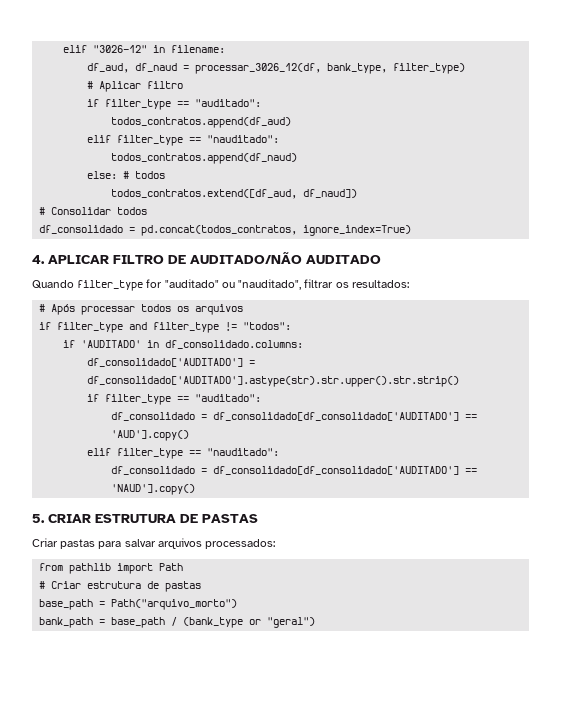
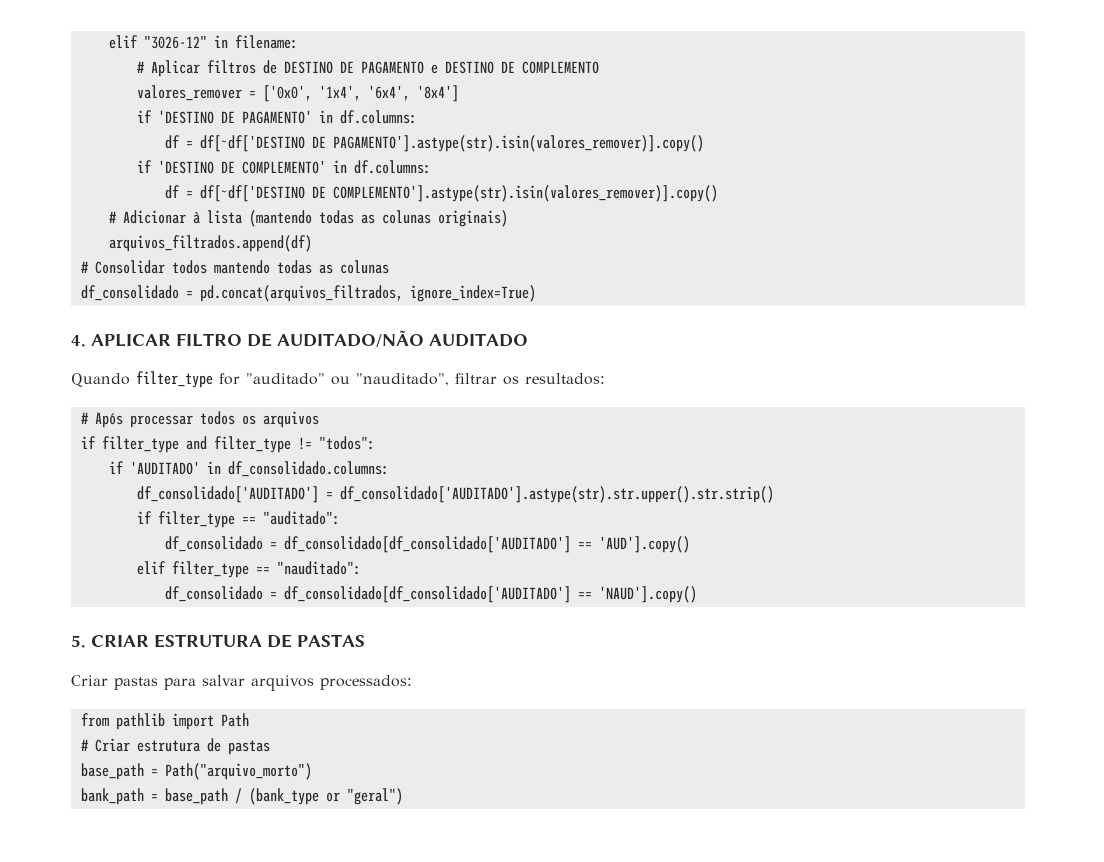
[87,63,466,74] [87,81,184,92] [87,99,262,110] [111,117,292,128] [87,135,280,146] [111,153,298,164] [87,171,166,179] [111,189,358,199] df_aud, df_naud = processar_3026_12(df, bank_type, filter_type) // # Aplicar filtro // if filter_type == "auditado": // todos_contratos.append(df_aud) // elif filter_type == "nauditado": // todos_contratos.append(df_naud) // else: # todos // todos_contratos.extend([df_aud, df_naud]) -> [136,60,599,77] [136,85,459,102] [136,110,417,124] [164,135,704,152] [136,160,431,174] [164,185,718,202] [108,210,508,227] [108,235,312,252] # Aplicar filtros de DESTINO DE PAGAMENTO e DESTINO DE COMPLEMENTO // valores_remover = ['0x0', '1x4', '6x4', '8x4'] // if 'DESTINO DE PAGAMENTO' in df.columns: // df = df[~df['DESTINO DE PAGAMENTO'].astype(str).isin(valores_remover)].copy() // if 'DESTINO DE COMPLEMENTO' in df.columns: // df = df[~df['DESTINO DE COMPLEMENTO'].astype(str).isin(valores_remover)].copy() // # Adicionar à lista (mantendo todas as colunas originais) // arquivos_filtrados.append(df)
[39,225,298,236] // df_consolidado = pd.concat(todos_contratos, -> [213,260,389,274] [80,285,403,302] mantendo todas as colunas // df_consolidado = pd.concat(arquivos_filtrados,

